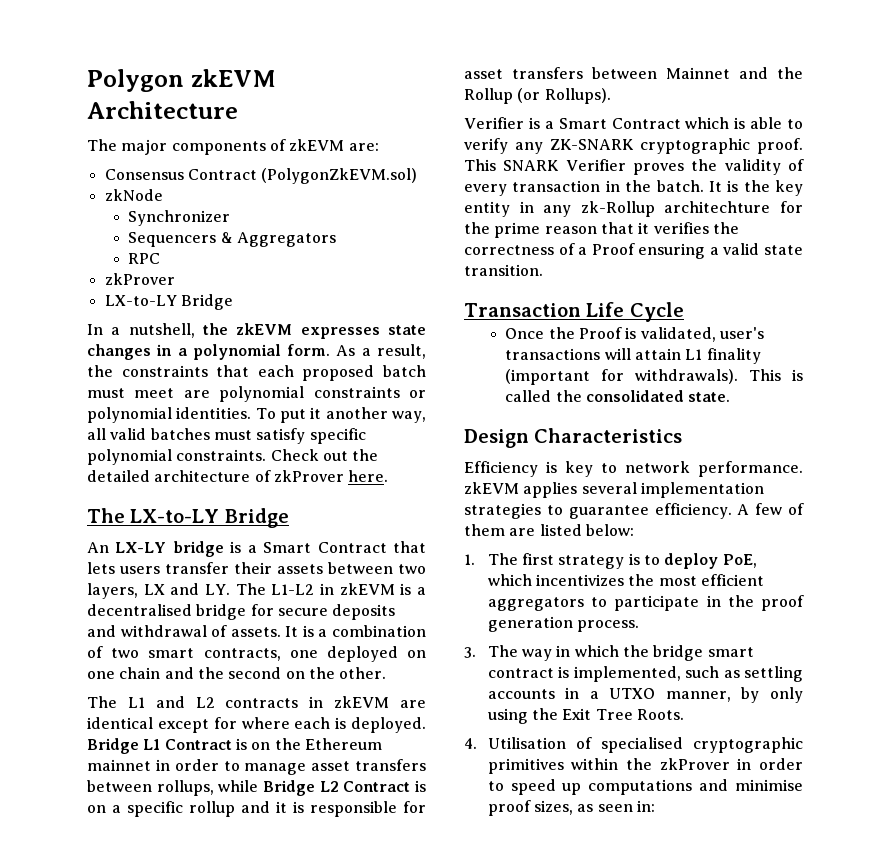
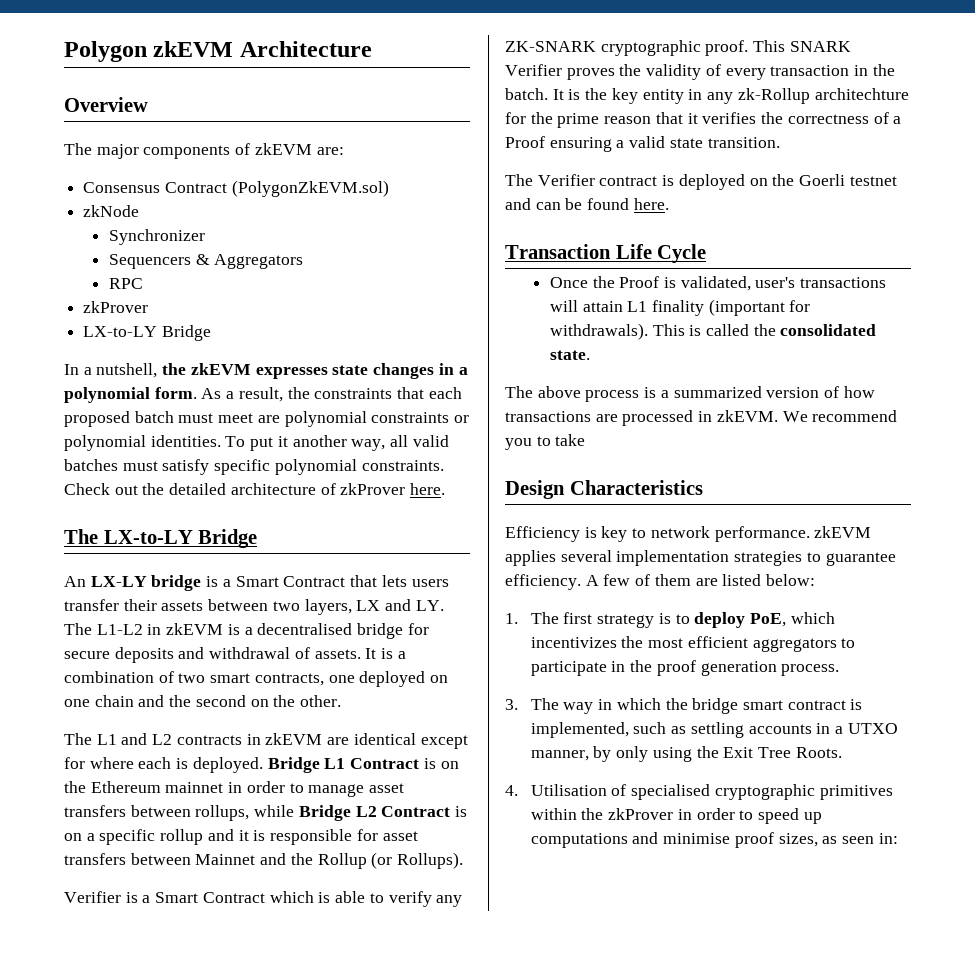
(238, 110) none -> [64,97,148,112] // Overview
(543, 270) none -> [505,174,897,190] [505,198,669,210] // The Verifier contract is deployed on the Goerli testnet and can be found here.
(731, 397) none -> [505,386,875,402] [505,410,898,426] [505,434,586,450] // The above process is a summarized version of how transactions are processed in zkEVM. We recommend you to take

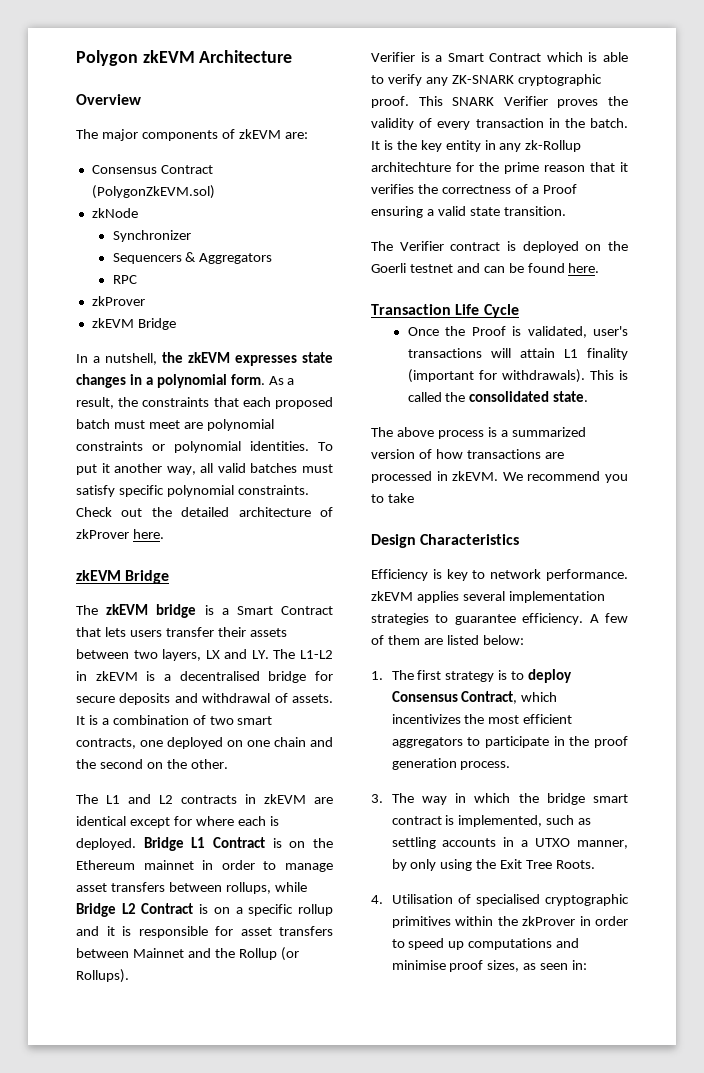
[83,326,158,337] LX-to-LY -> [91,318,134,328] zkEVM
[64,529,258,548] [64,576,147,587] The LX-to-LY Bridge // An LX-LY -> [76,570,170,584] [76,604,149,615] zkEVM Bridge // The zkEVM
[749,613,786,627] PoE, -> [391,691,518,704] Consensus Contract,

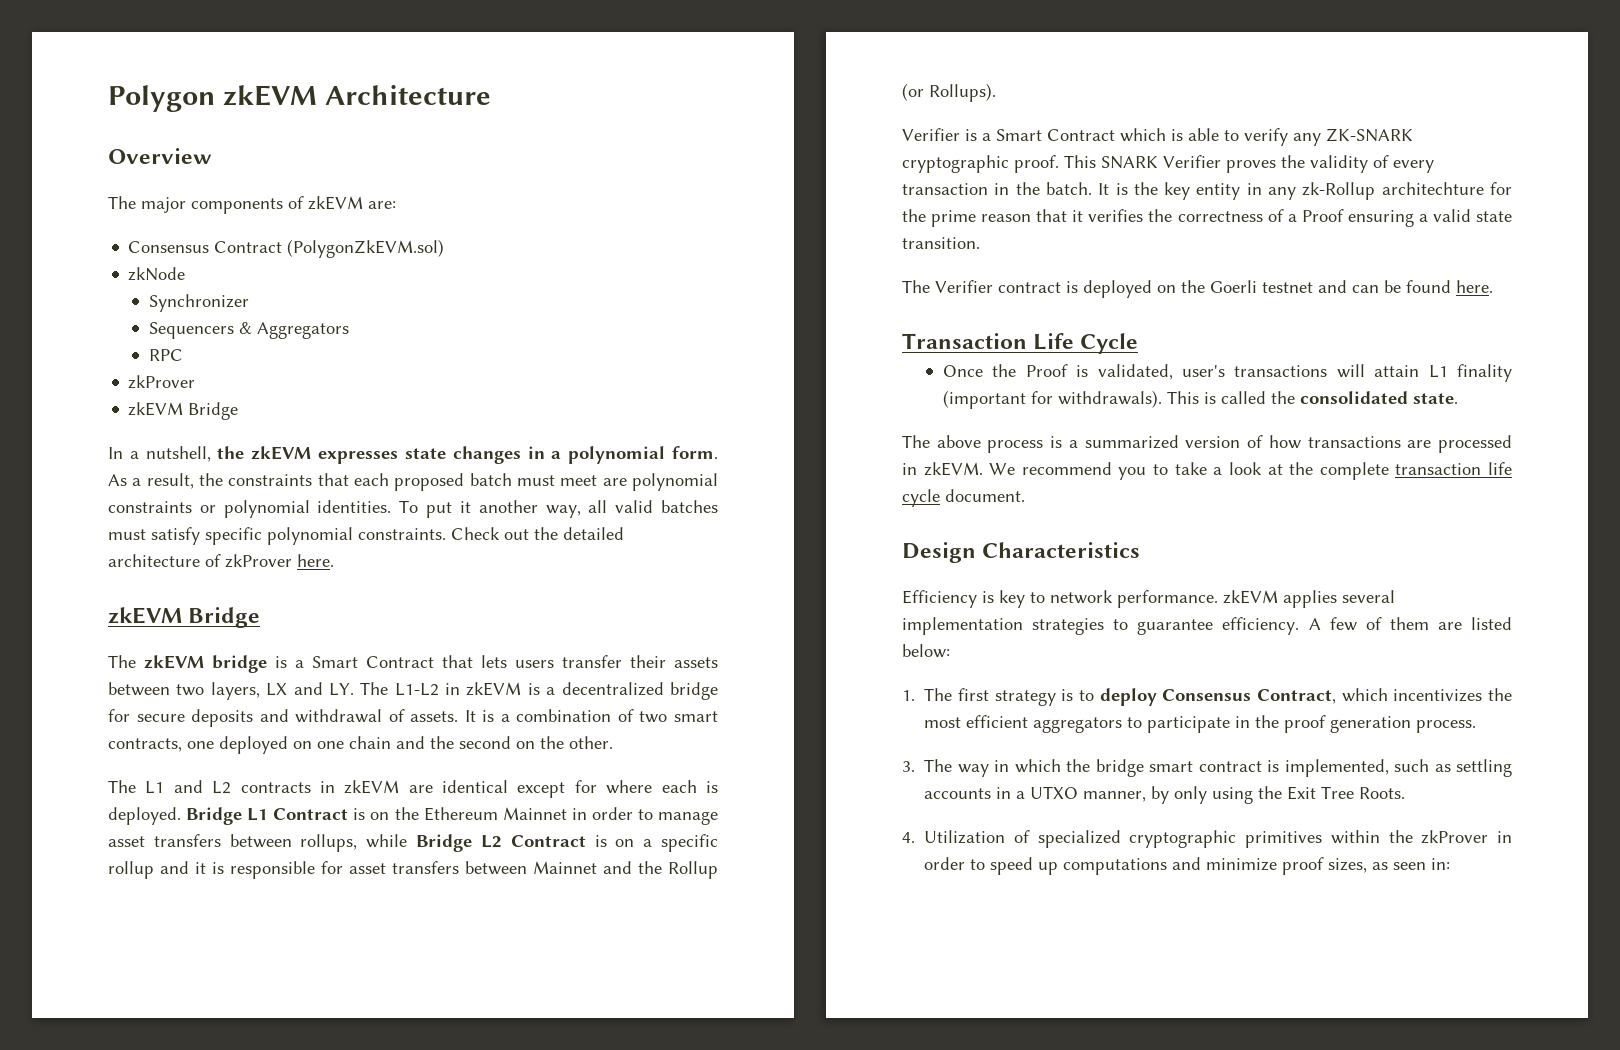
[179,671,260,681] decentralised -> [561,682,664,696] decentralized
[143,860,194,870] mainnet -> [502,807,567,820] Mainnet
(414, 498) none -> [1213,462,1513,480] [902,489,1025,507] a look at the complete transaction life cycle document.
[391,894,540,906] Utilisation of specialised -> [924,830,1121,848] Utilization of specialized
[391,960,446,970] minimise -> [1206,858,1278,871] minimize

